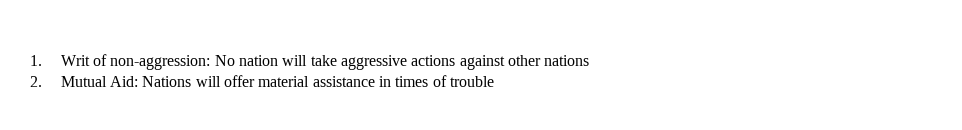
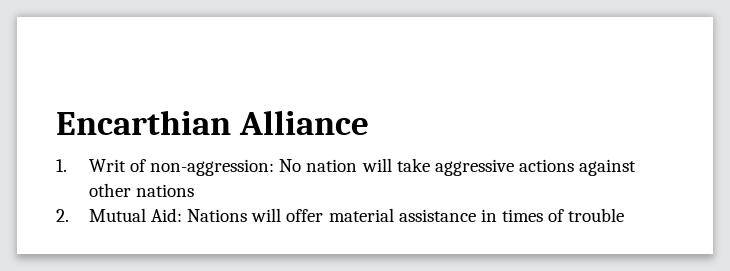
(30, 60) none -> [56,110,370,135] Encarthian Alliance //

